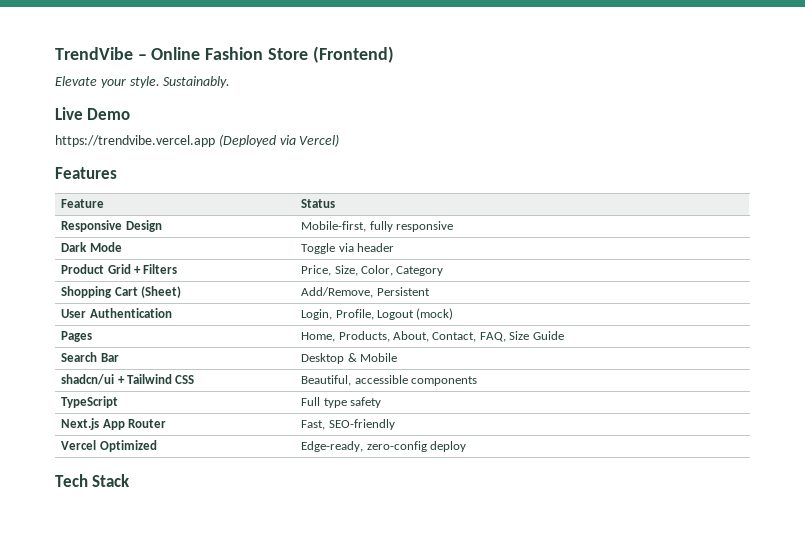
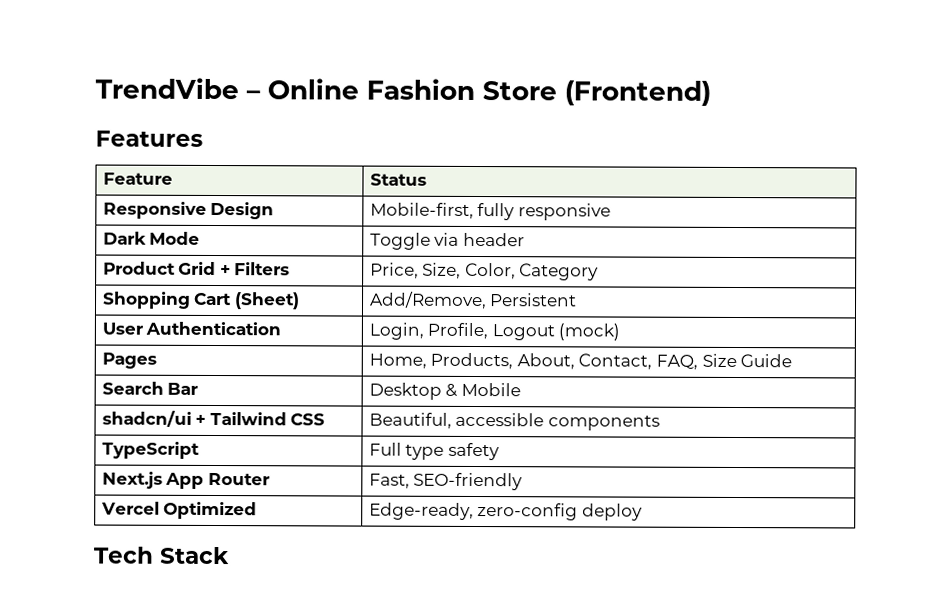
[55,76,231,88] [55,107,131,120] [55,134,340,147] // Elevate your style. Sustainably. // Live Demo // https://trendvibe.vercel.app (Deployed via Vercel) -> (711, 93) none

